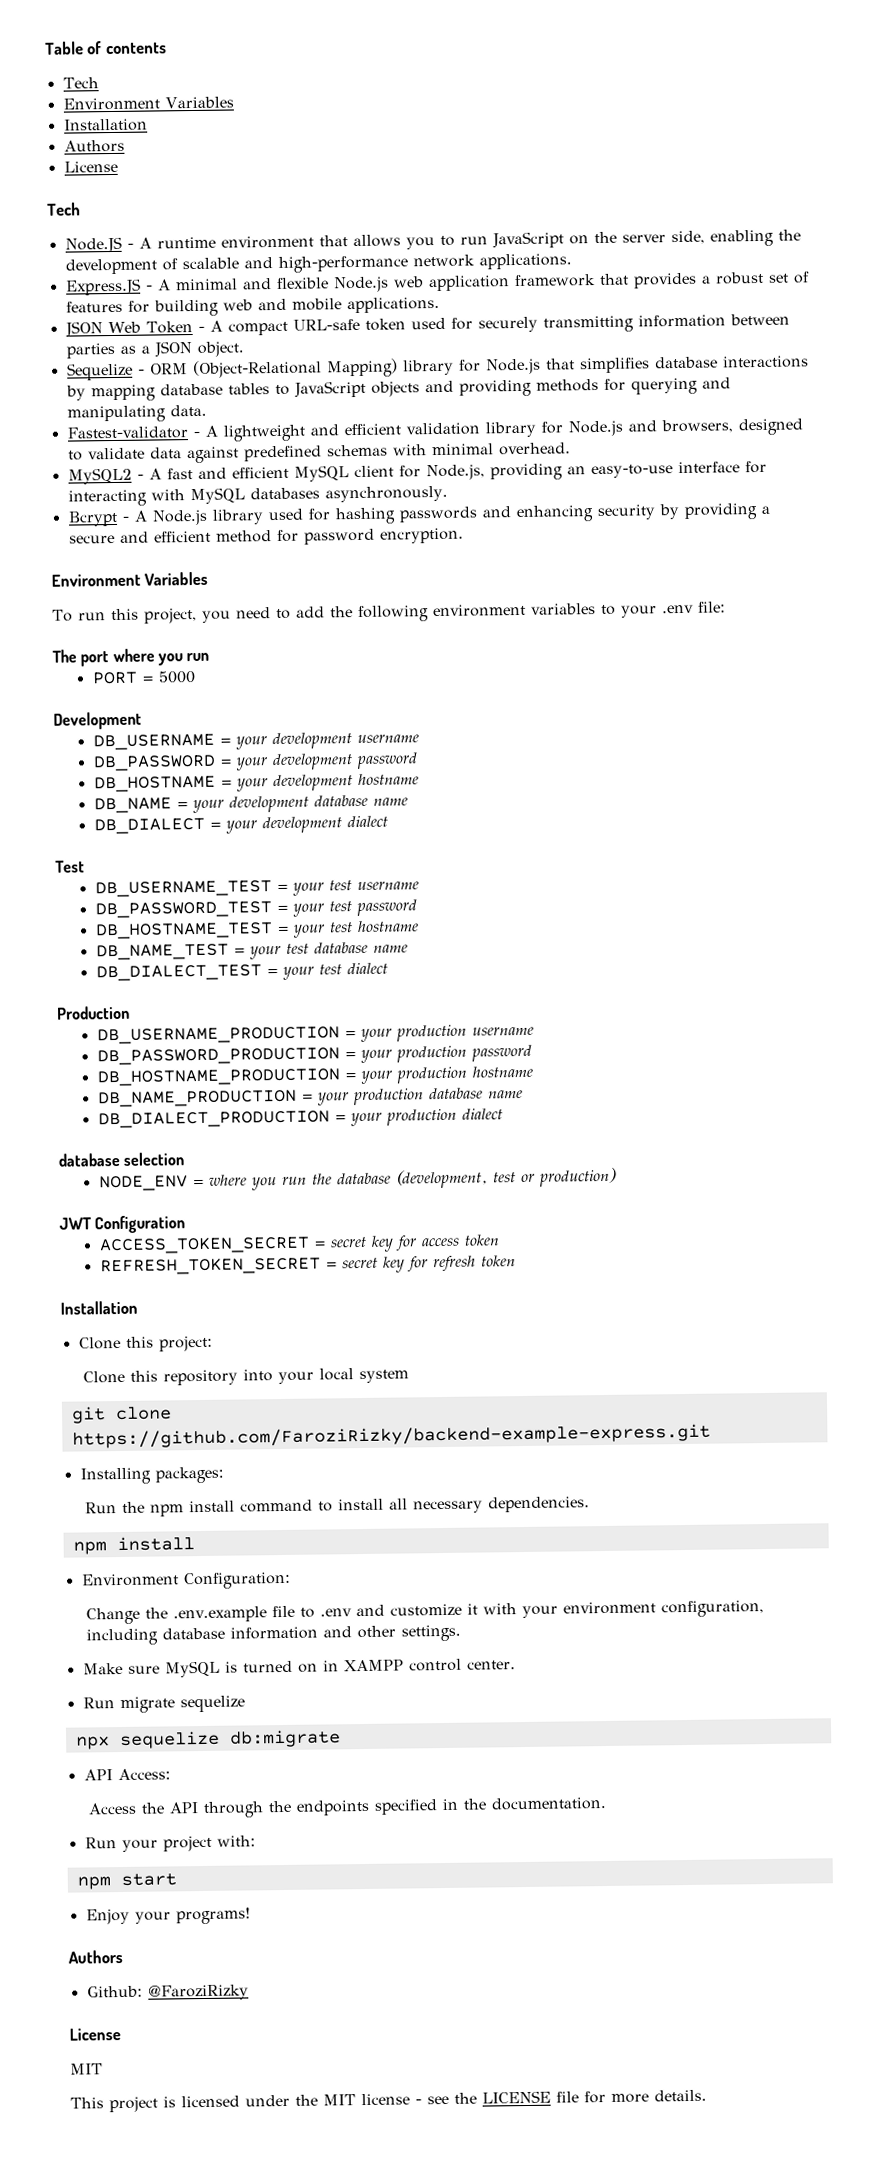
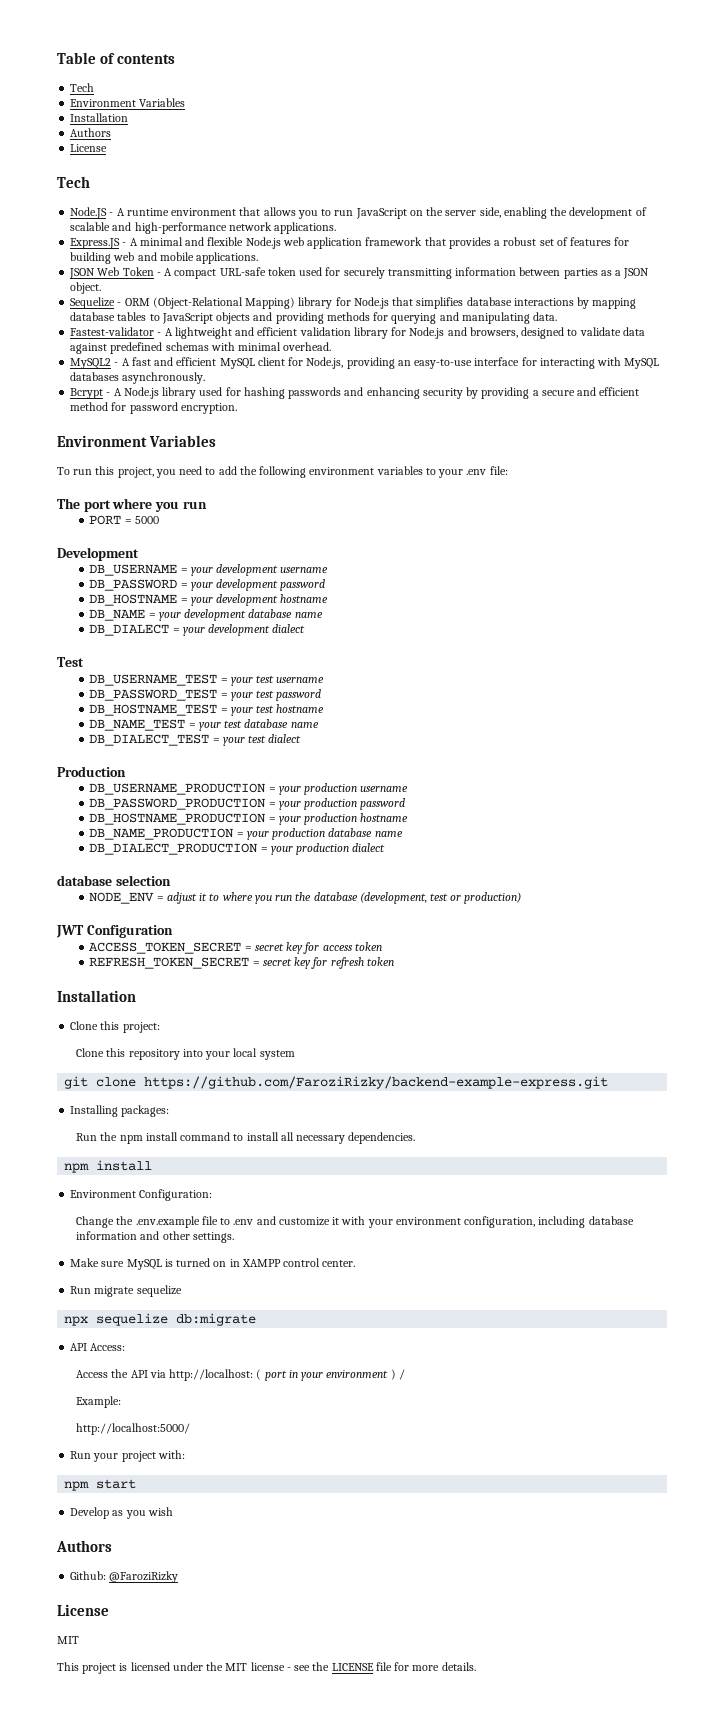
(204, 1183) none -> [166,892,220,904] adjust it to
[203,1796,608,1818] through the endpoints specified in the documentation. -> [149,1369,405,1381] [76,1396,122,1408] [76,1423,191,1435] via http://localhost: ( port in your environment ) / // Example: // http://localhost:5000/
[85,1907,251,1925] Enjoy your programs! -> [70,1507,173,1519] Develop as you wish

